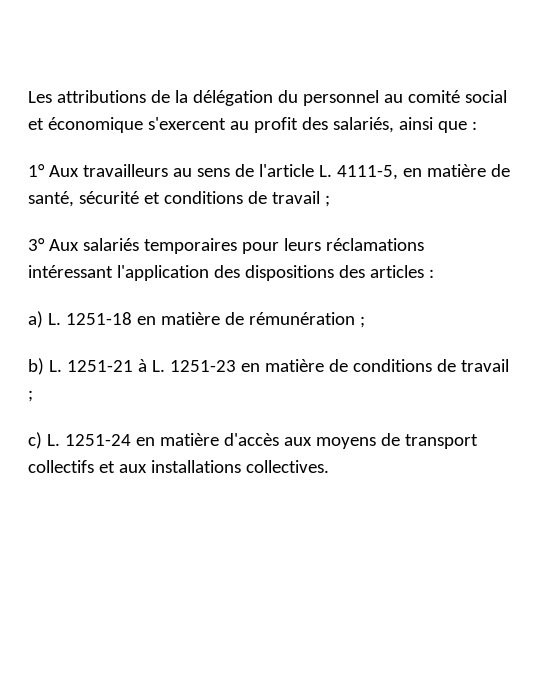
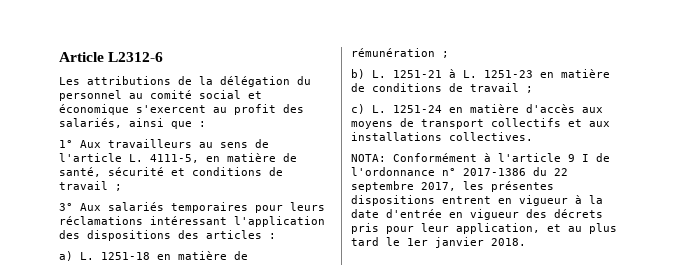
(28, 97) none -> [59,52,164,62] Article L2312-6 //
(329, 466) none -> [351,153,610,162] [351,167,568,176] [351,181,554,192] [351,195,603,206] [351,209,603,220] [351,223,617,234] [351,237,526,248] // NOTA: Conformément à l'article 9 I de l'ordonnance n° 2017-1386 du 22 septembre 2017, les présentes dispositions entrent en vigueur à la date d'entrée en vigueur des décrets pris pour leur application, et au plus tard le 1er janvier 2018.

